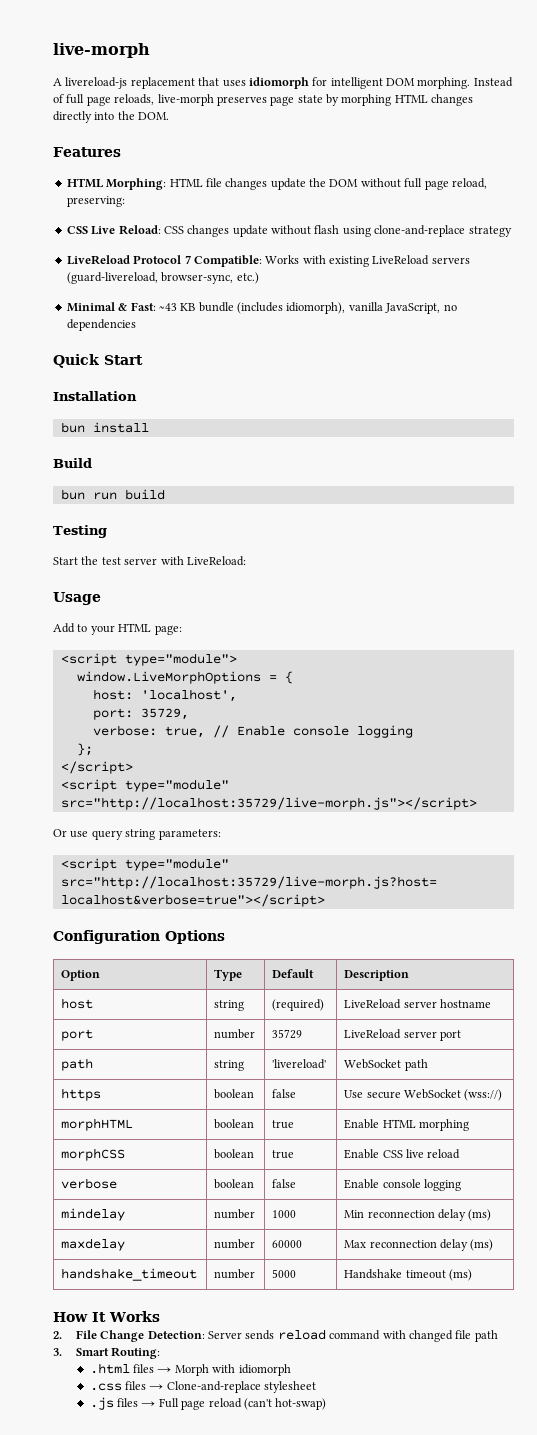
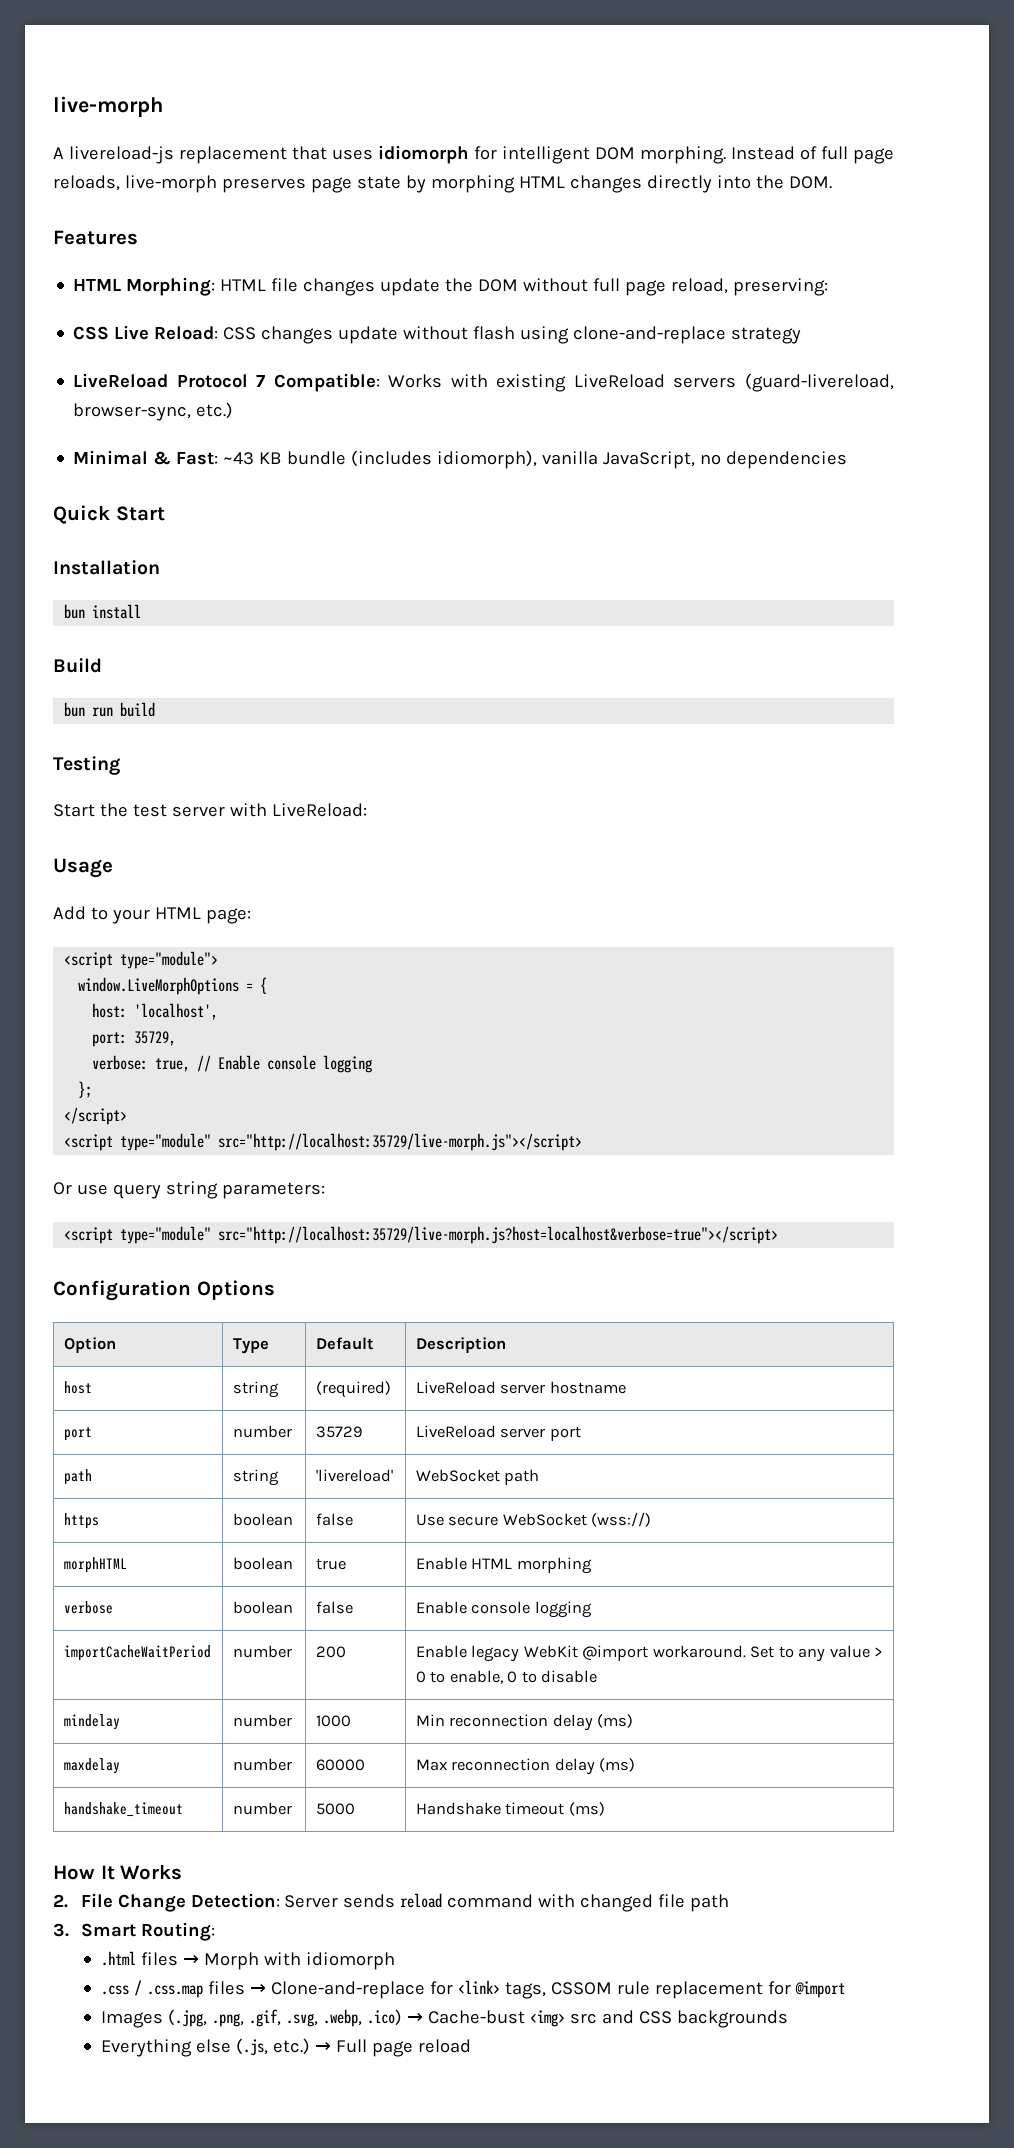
[61,1148,126,1161] [214,1149,255,1159] [272,1150,295,1159] [344,1149,461,1159] // morphCSS | boolean | true | Enable CSS live reload -> (592, 1565) none
(461, 1185) none -> [63,1645,211,1661] [232,1645,292,1658] [315,1646,346,1658] [415,1645,884,1662] [415,1670,598,1684] // importCacheWaitPeriod | number | 200 | Enable legacy WebKit @import workaround. Set to any value > 0 to enable, 0 to disable
(122, 1387) none -> [133,1980,203,1998] / .css.map
[264,1381,317,1393] [89,1397,139,1410] stylesheet // .js files -> [429,1980,845,1999] [100,2009,788,2028] [100,2038,310,2057] for <link> tags, CSSOM rule replacement for @import // Images (.jpg, .png, .gif, .svg, .webp, .ico) → Cache-bust <img> src and CSS backgrounds // Everything else (.js, etc.)
[243,1398,327,1410] (can't hot-swap) -> (471, 2046) none

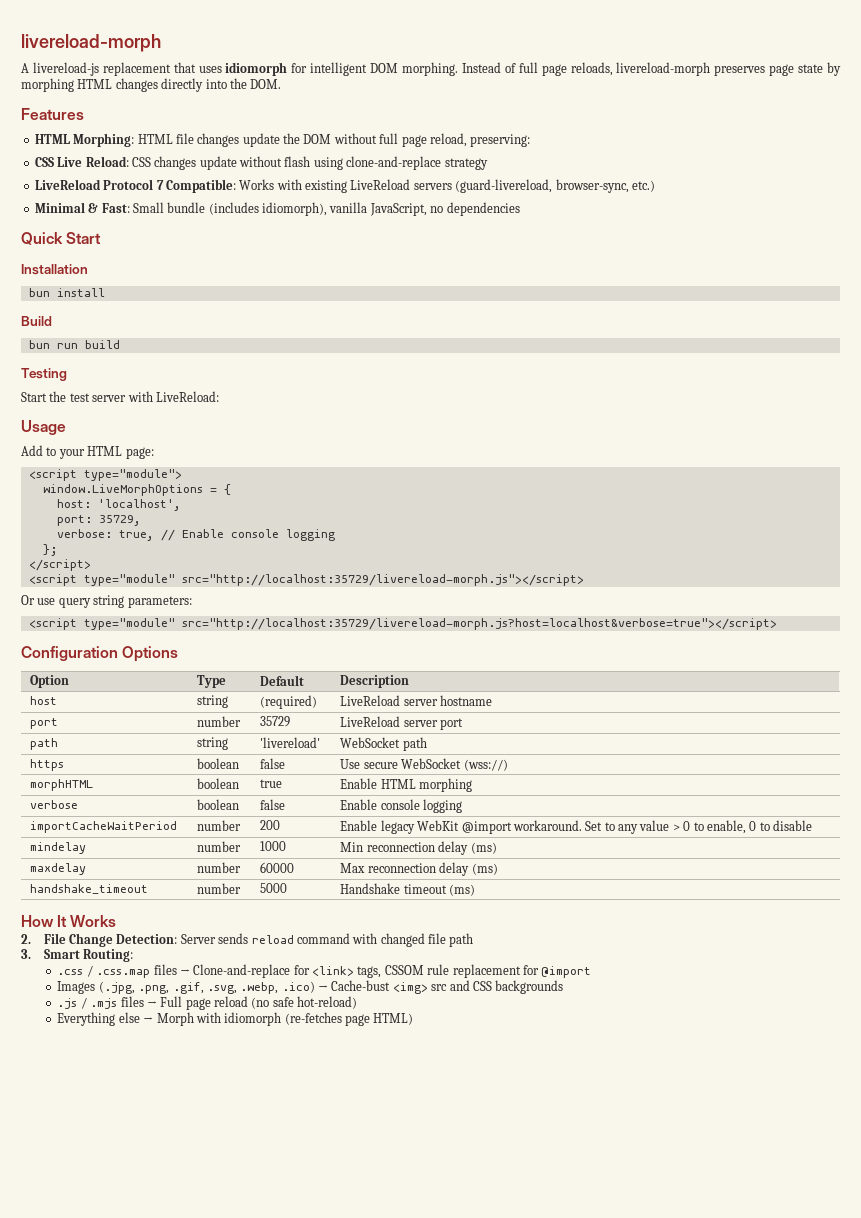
[53,96,163,118] live-morph -> [21,34,161,52] livereload-morph
[124,175,217,193] live-morph -> [616,62,711,76] livereload-morph
[223,452,283,465] ~43 KB -> [132,202,164,213] Small
[218,1133,583,1151] src="http://localhost:35729/live-morph.js"></script> -> [181,574,584,586] src="http://localhost:35729/livereload-morph.js"></script>
[218,1226,779,1244] src="http://localhost:35729/live-morph.js?host=localhost&verbose=true"></script> -> [181,618,777,630] src="http://localhost:35729/livereload-morph.js?host=localhost&verbose=true"></script>
[100,1951,395,1970] // .html files → Morph with idiomorph -> (134, 955) none
[100,2038,471,2057] Everything else (.js, etc.) → Full page reload -> [57,996,358,1010] [57,1012,414,1026] .js / .mjs files → Full page reload (no safe hot-reload) // Everything else → Morph with idiomorph (re-fetches page HTML)

